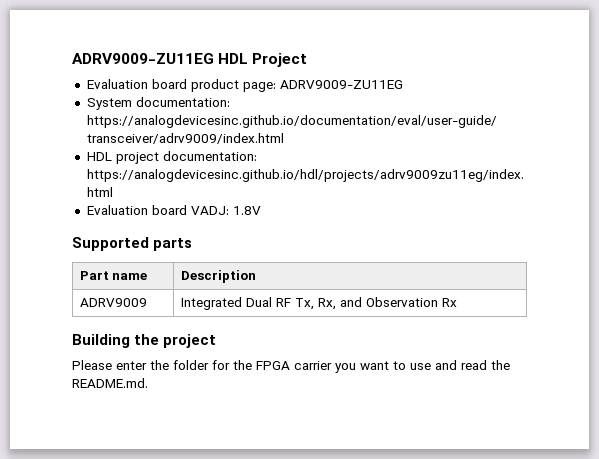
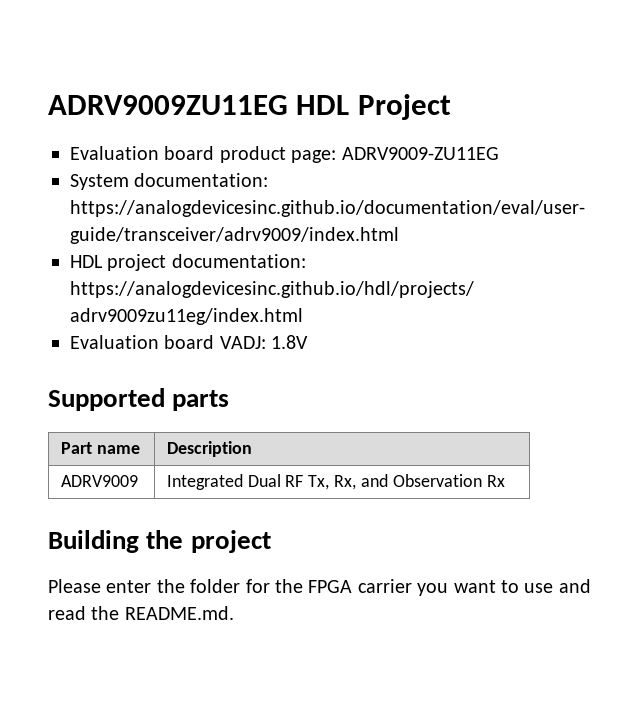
[72,53,214,64] ADRV9009-ZU11EG -> [48,95,288,115] ADRV9009ZU11EG

